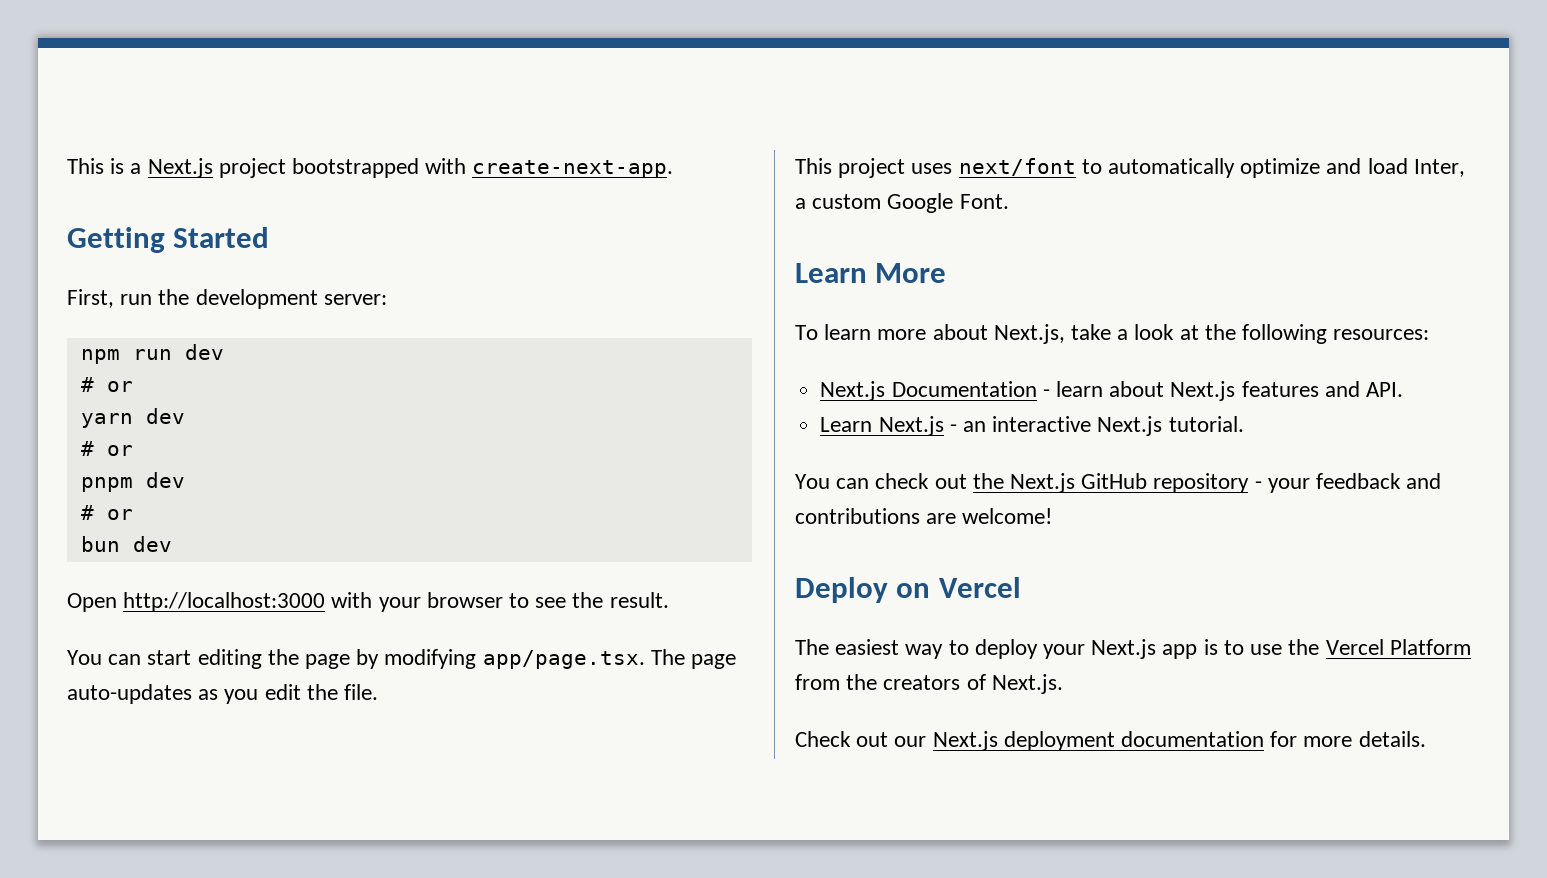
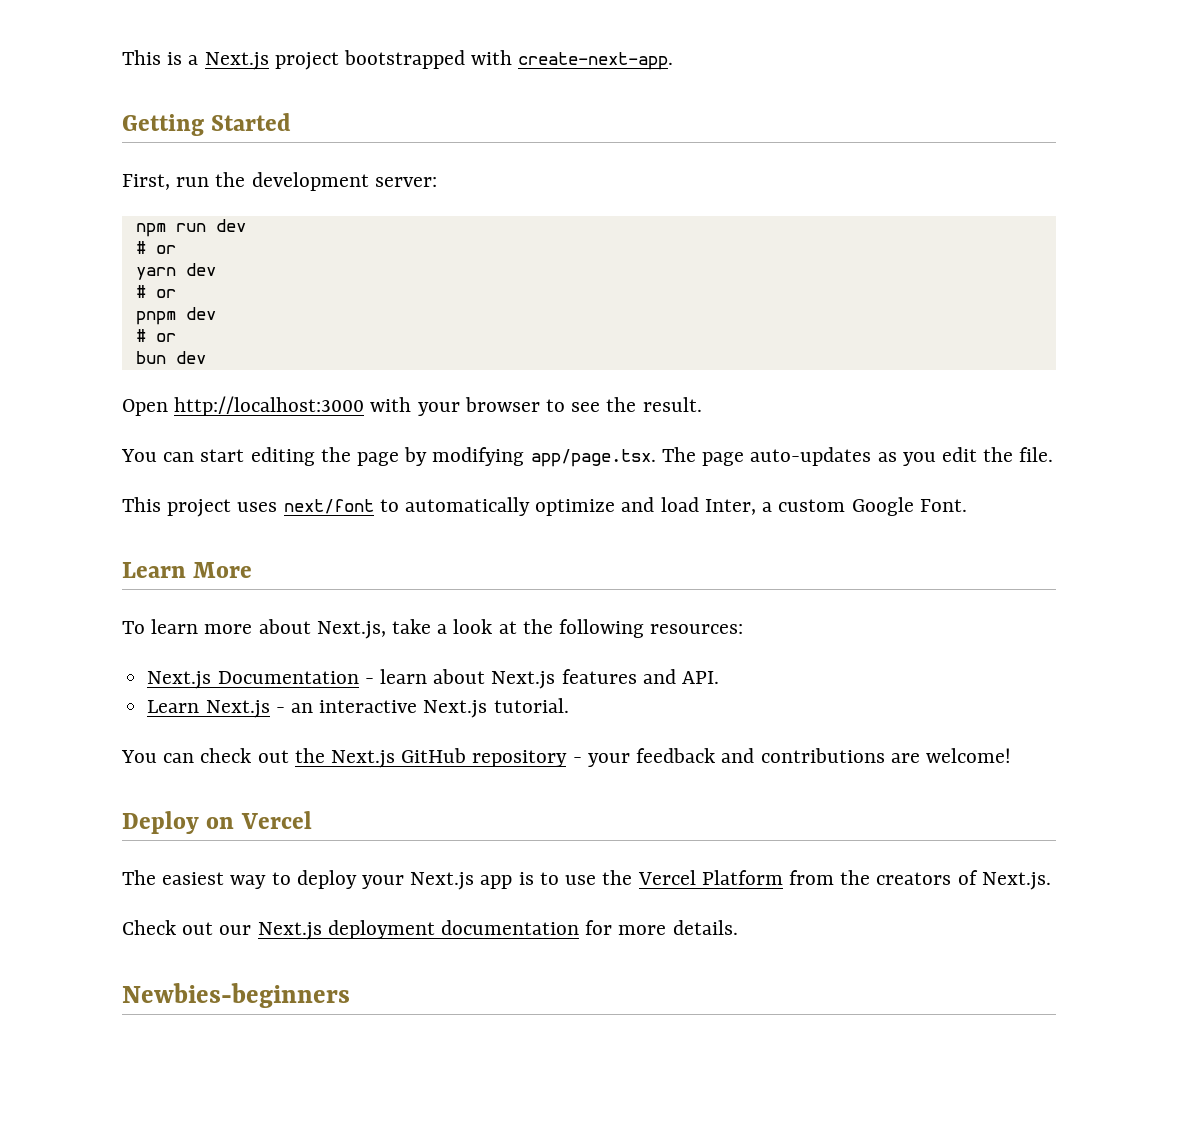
(1426, 739) none -> [122,983,350,1008] // Newbies-beginners

